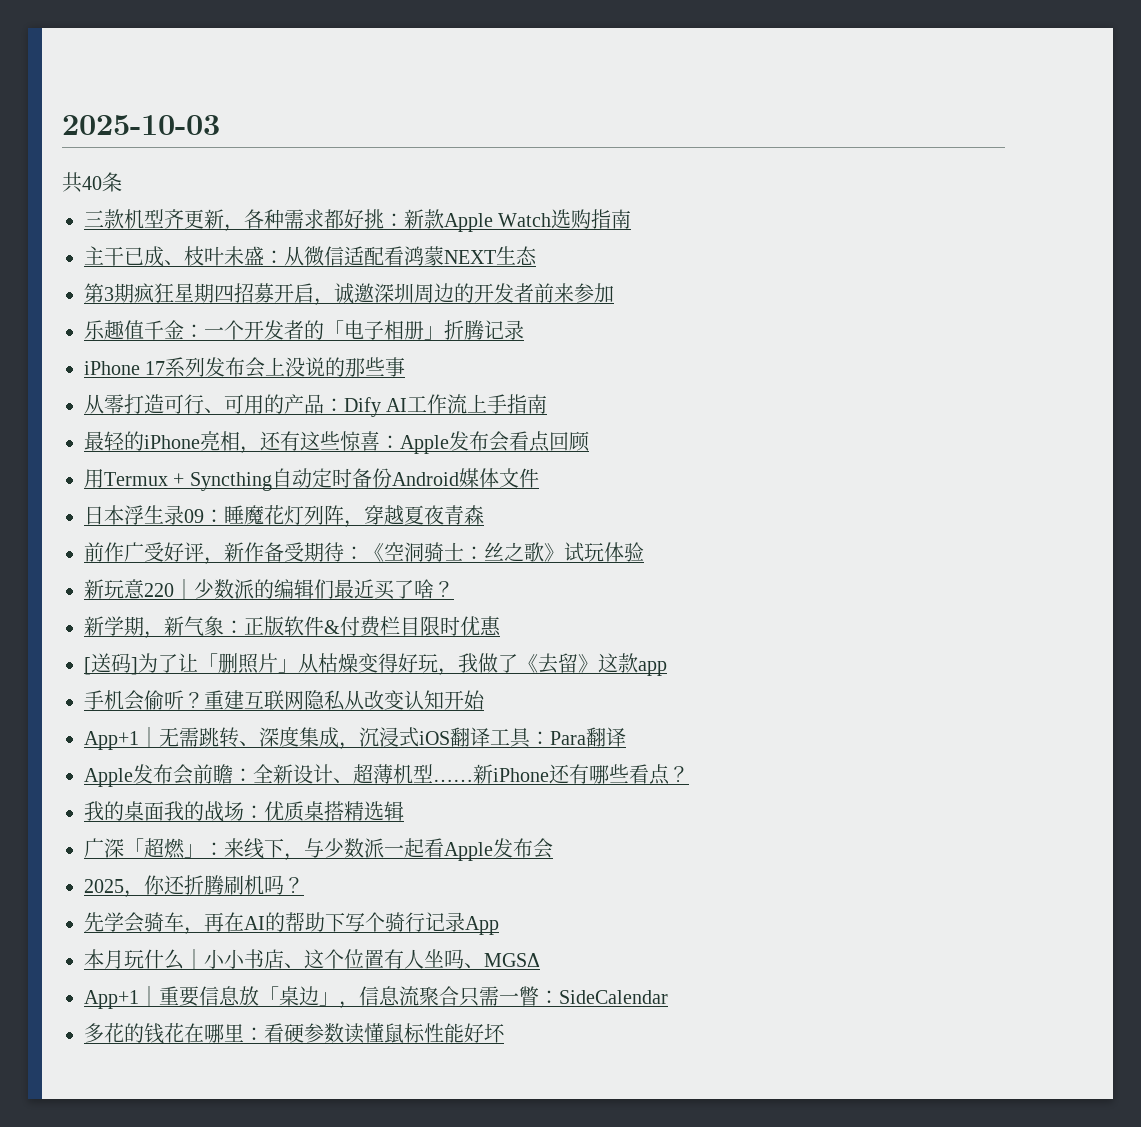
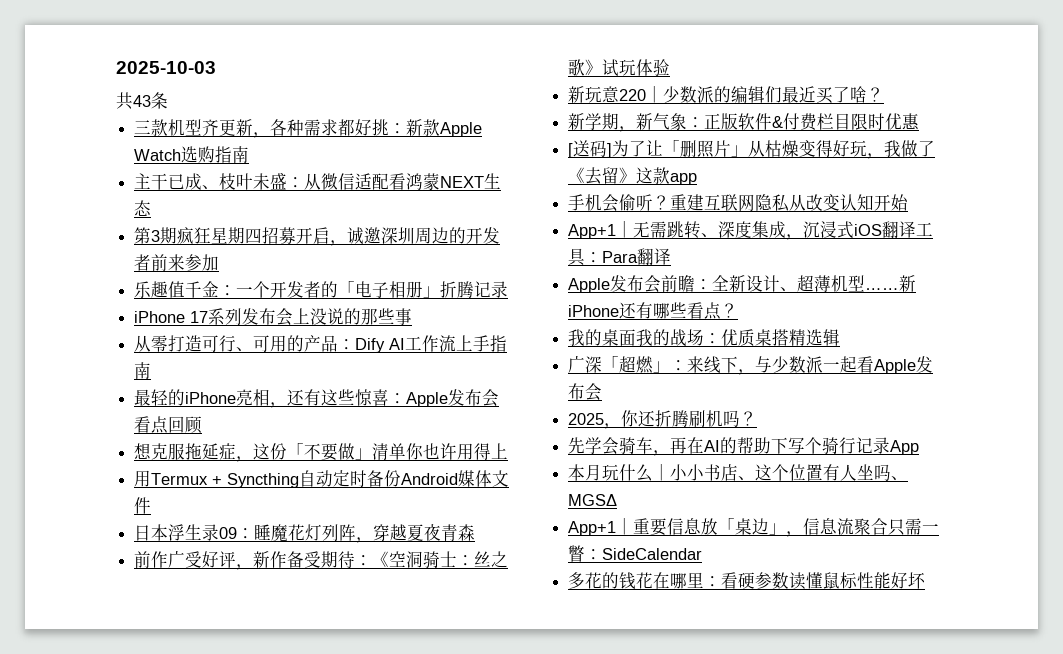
[82,176,102,190] 40 -> [133,95,151,107] 43
(590, 441) none -> [134,443,509,462] // 想克服拖延症，这份「不要做」清单你也许用得上

